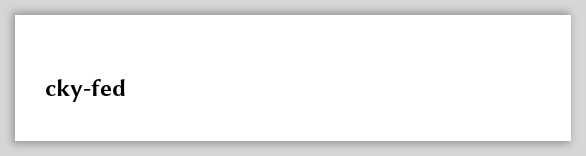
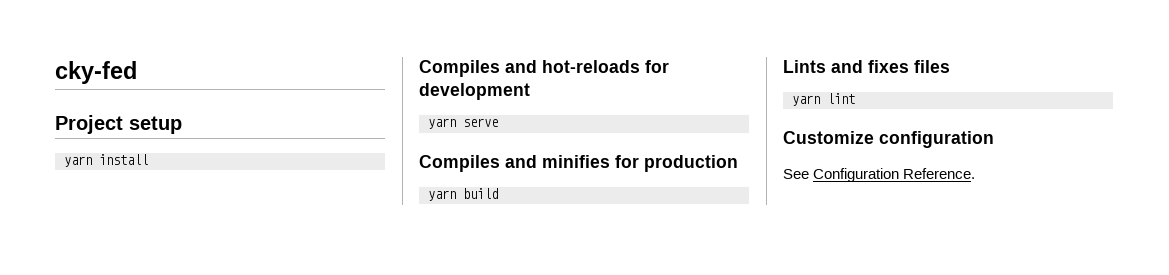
(126, 90) none -> [55,115,182,134] [64,154,148,167] [419,60,669,77] [419,83,530,100] [428,118,498,129] [419,155,738,172] [428,188,498,201] [783,60,950,73] [792,93,855,106] [783,131,994,148] [783,168,976,182] // Project setup // yarn install // Compiles and hot-reloads for development // yarn serve // Compiles and minifies for production // yarn build // Lints and fixes files // yarn lint // Customize configuration // See Configuration Reference.

